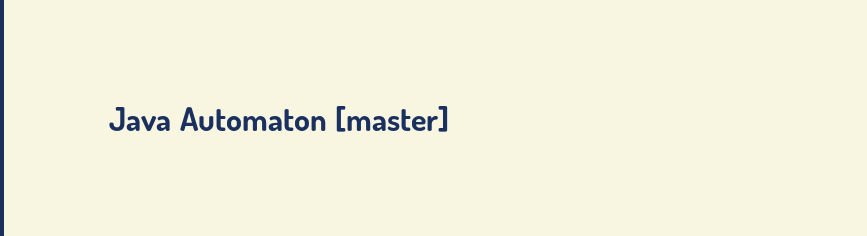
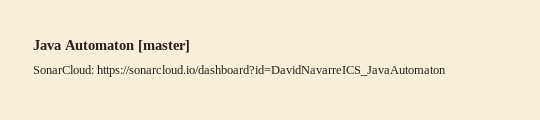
(450, 119) none -> [33,65,447,77] // SonarCloud: https://sonarcloud.io/dashboard?id=DavidNavarreICS_JavaAutomaton

